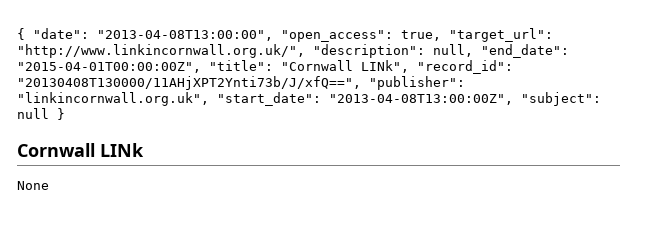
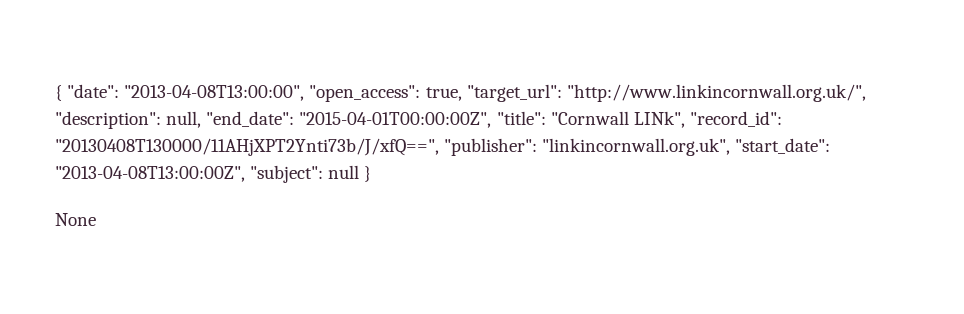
[17,143,144,157] // Cornwall LINk -> (372, 174) none

